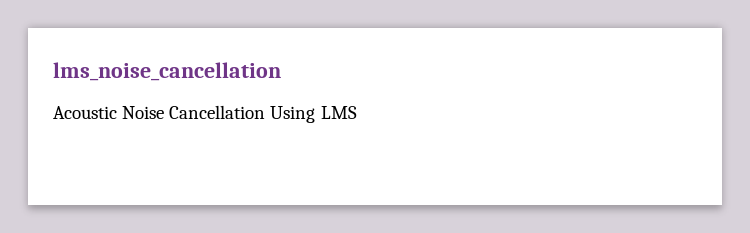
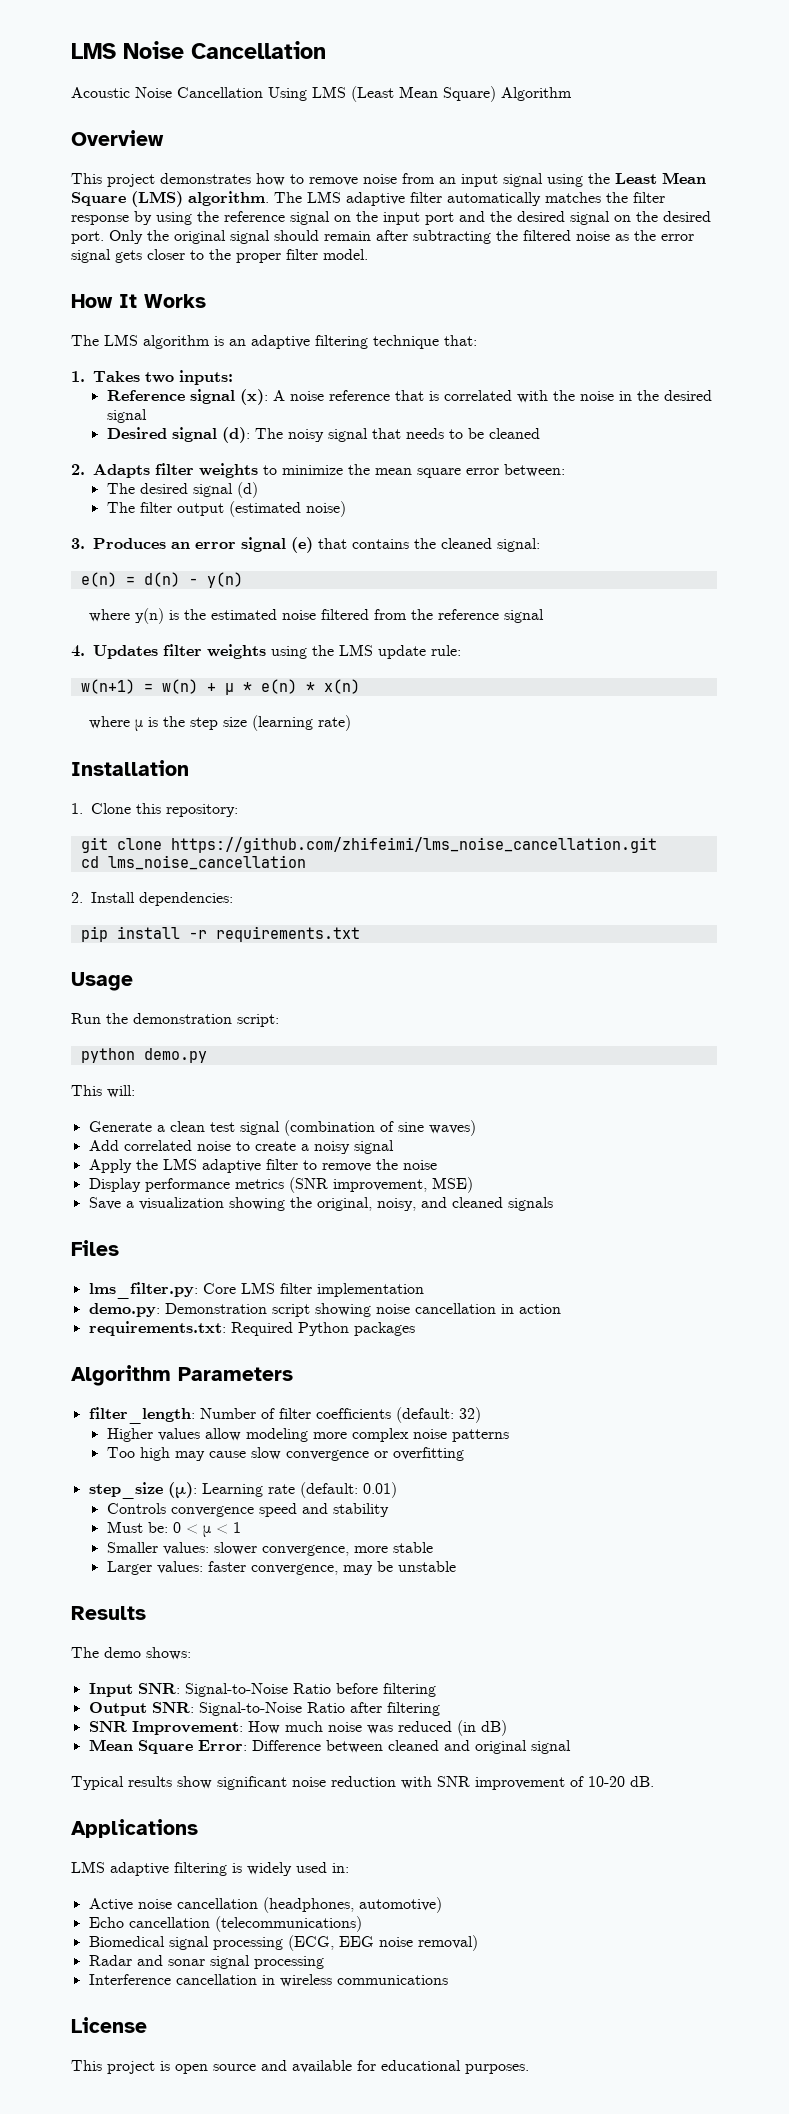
[53,62,281,81] lms_noise_cancellation -> [71,41,326,59] LMS Noise Cancellation
(357, 112) none -> [351,86,572,102] [71,130,164,146] [71,172,706,187] [71,191,665,207] [71,211,711,225] [71,230,694,244] [71,249,368,263] [71,294,206,308] [71,334,477,349] [71,370,233,385] [106,389,712,405] [106,409,147,423] [106,427,540,443] [71,463,565,478] [106,482,258,498] [106,501,346,517] [71,537,540,553] [80,572,243,588] [89,608,545,624] [71,644,461,659] [80,679,360,695] [89,715,352,732] [71,760,189,776] [71,803,238,817] [80,837,657,853] [80,855,306,870] [71,892,233,906] [80,926,360,942] [71,972,133,991] [71,1013,279,1027] [80,1048,207,1063] [71,1085,135,1098] [88,1120,476,1136] [88,1140,394,1154] [88,1158,437,1173] [88,1177,473,1193] [88,1197,553,1211] [71,1240,119,1256] [88,1282,424,1299] [88,1303,561,1317] [88,1321,415,1336] [71,1365,293,1386] [88,1407,481,1424] [106,1428,509,1442] [106,1447,464,1461] [88,1482,397,1499] [106,1503,389,1517] [106,1521,241,1538] [106,1542,433,1556] [106,1561,456,1575] [71,1606,146,1620] [71,1647,191,1660] [88,1683,436,1697] [88,1702,440,1716] [88,1720,507,1736] [88,1739,571,1754] [71,1776,654,1790] [71,1819,198,1838] [71,1861,349,1876] [88,1897,442,1913] [88,1916,362,1932] [88,1935,478,1951] [88,1955,324,1969] [88,1974,448,1987] [71,2017,147,2033] [71,2060,529,2074] (Least Mean Square) Algorithm // Overview // This project demonstrates how to remove noise from an input signal using the Least Mean Square (LMS) algorithm. The LMS adaptive filter automatically matches the filter response by using the reference signal on the input port and the desired signal on the desired port. Only the original signal should remain after subtracting the filtered noise as the error signal gets closer to the proper filter model. // How It Works // The LMS algorithm is an adaptive filtering technique that: // 1. Takes two inputs: // Reference signal (x): A noise reference that is correlated with the noise in the desired signal // Desired signal (d): The noisy signal that needs to be cleaned // 2. Adapts filter weights to minimize the mean square error between: // The desired signal (d) // The filter output (estimated noise) // 3. Produces an error signal (e) that contains the cleaned signal: // e(n) = d(n) - y(n) // where y(n) is the estimated noise filtered from the reference signal // 4. Updates filter weights using the LMS update rule: // w(n+1) = w(n) + μ * e(n) * x(n) // where μ is the step size (learning rate) // Installation // 1. Clone this repository: // git clone https://github.com/zhifeimi/lms_noise_cancellation.git // cd lms_noise_cancellation // 2. Install dependencies: // pip install -r requirements.txt // Usage // Run the demonstration script: // python demo.py // This will: // Generate a clean test signal (combination of sine waves) // Add correlated noise to create a noisy signal // Apply the LMS adaptive filter to remove the noise // Display performance metrics (SNR improvement, MSE) // Save a visualization showing the original, noisy, and cleaned signals // Files // lms_filter.py: Core LMS filter implementation // demo.py: Demonstration script showing noise cancellation in action // requirements.txt: Required Python packages // Algorithm Parameters // filter_length: Number of filter coefficients (default: 32) // Higher values allow modeling more complex noise patterns // Too high may cause slow convergence or overfitting // step_size (μ): Learning rate (default: 0.01) // Controls convergence speed and stability // Must be: 0 < μ < 1 // Smaller values: slower convergence, more stable // Larger values: faster convergence, may be unstable // Results // The demo shows: // Input SNR: Signal-to-Noise Ratio before filtering // Output SNR: Signal-to-Noise Ratio after filtering // SNR Improvement: How much noise was reduced (in dB) // Mean Square Error: Difference between cleaned and original signal // Typical results show significant noise reduction with SNR improvement of 10-20 dB. // Applications // LMS adaptive filtering is widely used in: // Active noise cancellation (headphones, automotive) // Echo cancellation (telecommunications) // Biomedical signal processing (ECG, EEG noise removal) // Radar and sonar signal processing // Interference cancellation in wireless communications // License // This project is open source and available for educational purposes.

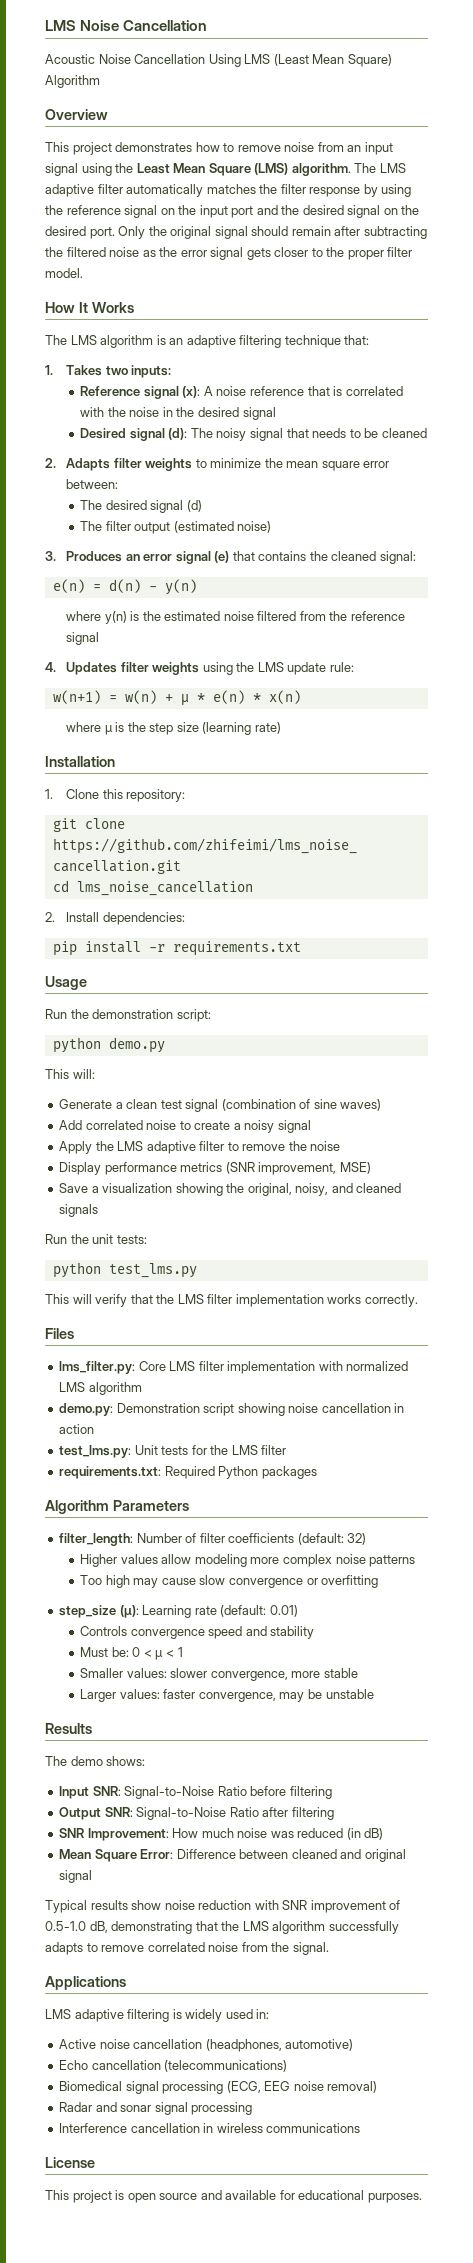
(553, 1204) none -> [45,1234,147,1244] [52,1262,197,1278] [45,1294,418,1307] // Run the unit tests: // python test_lms.py // This will verify that the LMS filter implementation works correctly.
(424, 1290) none -> [318,1361,409,1371] [59,1382,142,1395] with normalized LMS algorithm
(561, 1309) none -> [59,1445,287,1458] // test_lms.py: Unit tests for the LMS filter
[217,1776,287,1790] significant -> (162, 1905) none
[588,1776,654,1787] 10-20 dB. -> [45,1921,399,1934] [45,1942,329,1955] 0.5-1.0 dB, demonstrating that the LMS algorithm successfully adapts to remove correlated noise from the signal.

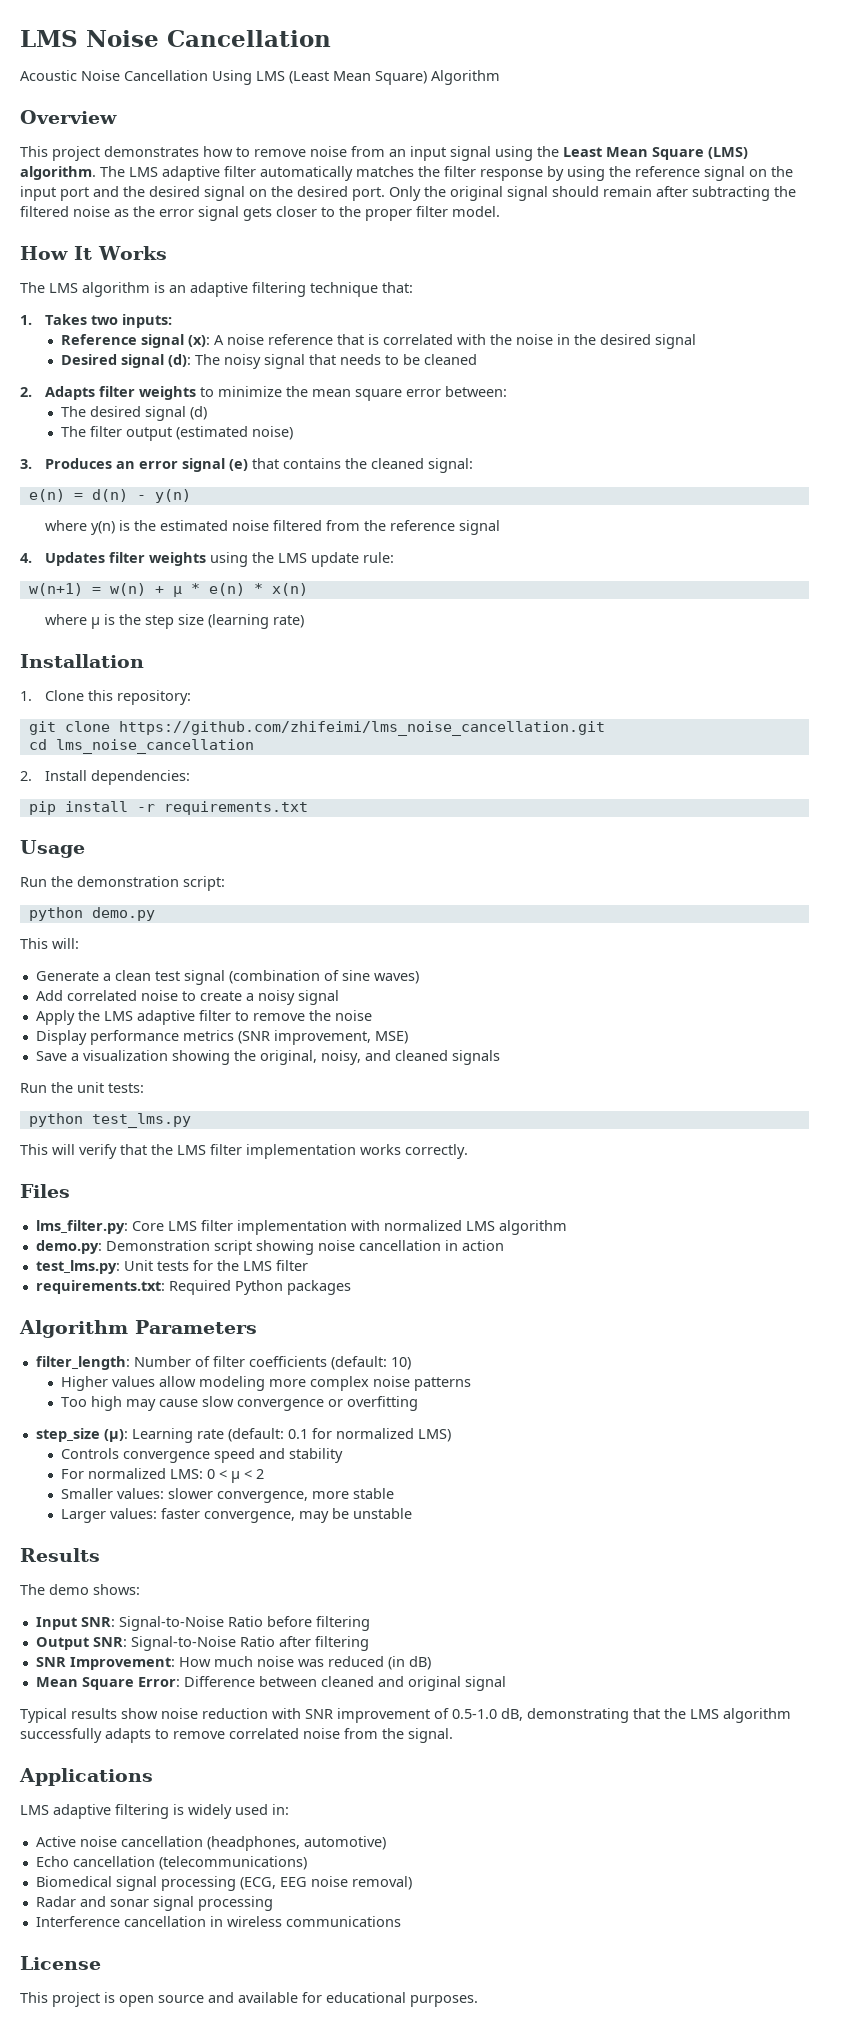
[347,1533,367,1545] 32) -> [390,1357,411,1370] 10)
[269,1605,298,1617] 0.01) -> [287,1428,451,1442] 0.1 for normalized LMS)
[80,1647,129,1657] Must be: -> [60,1468,203,1479] For normalized LMS:
[177,1647,183,1657] 1 -> [255,1469,264,1479] 2

